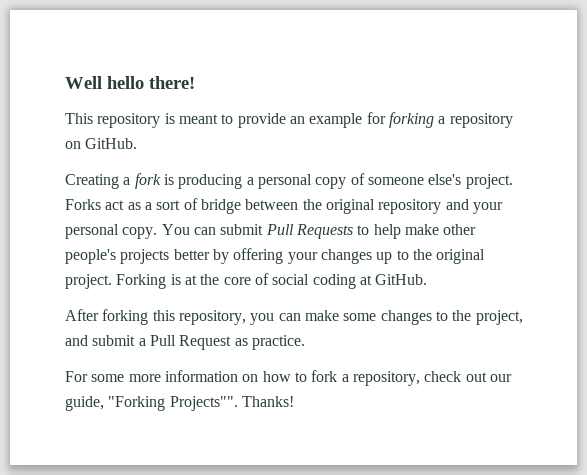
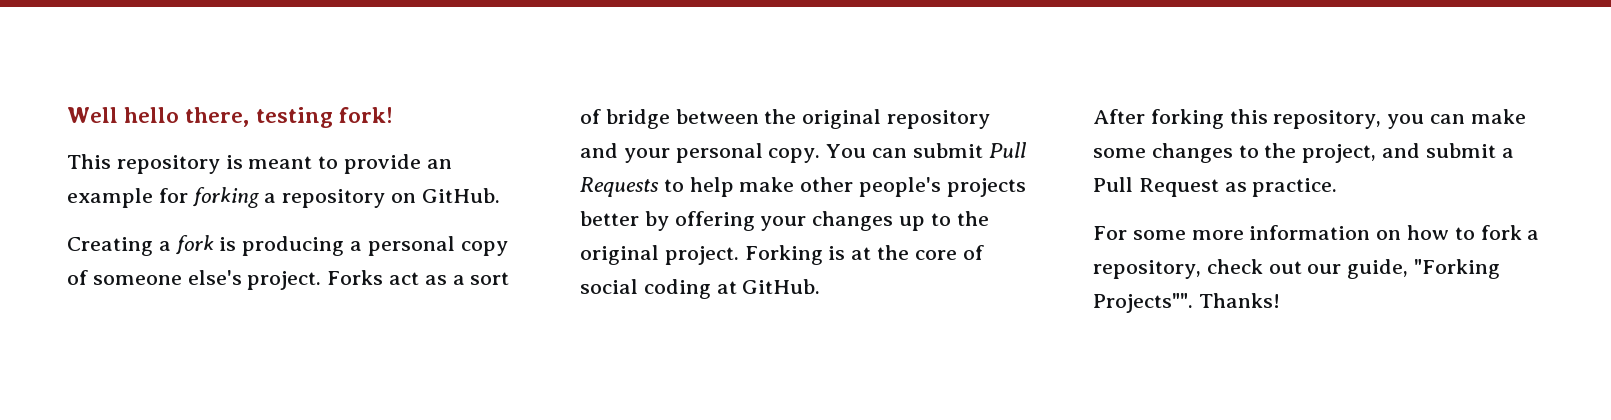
[149,76,195,89] there! -> [185,107,393,128] there, testing fork!

